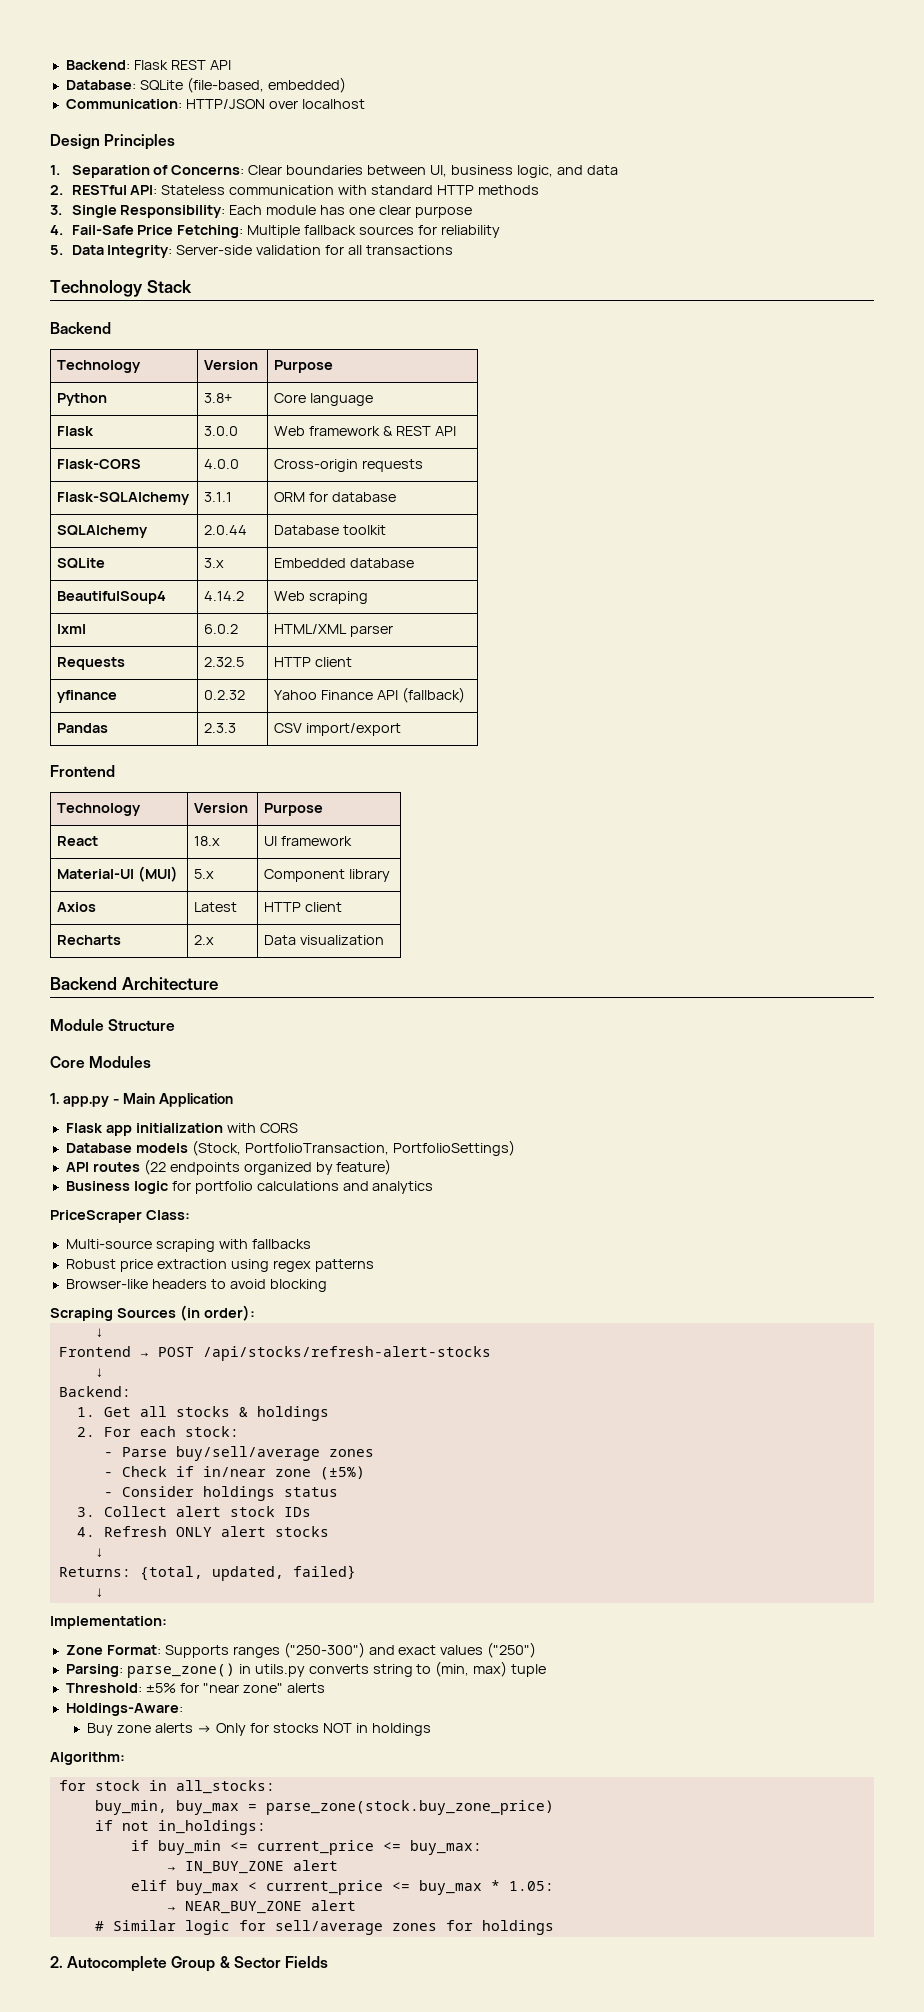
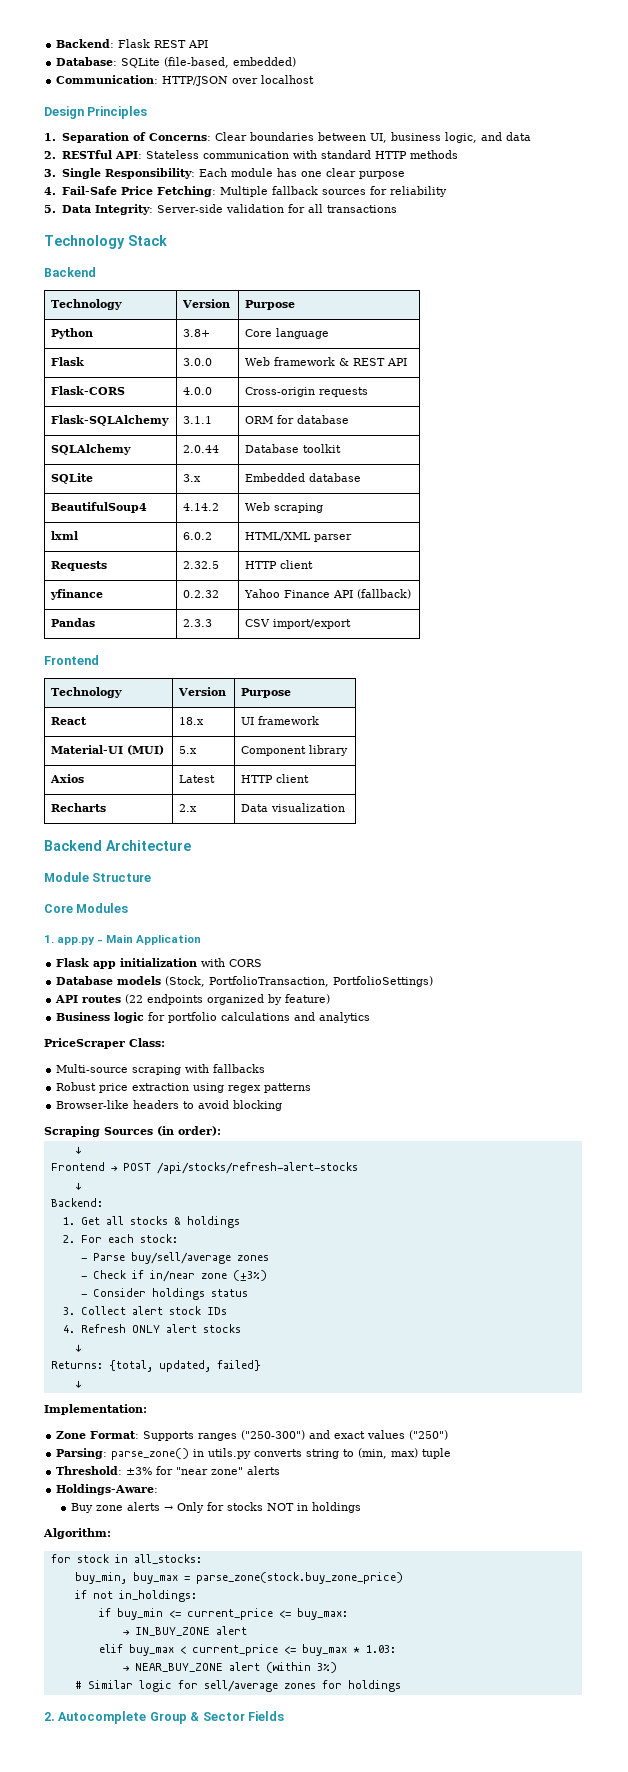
[319,1466,365,1480] (±5%) -> [232,1270,267,1281] (±3%)
[145,1683,176,1693] ±5% -> [126,1467,153,1475] ±3%
[508,1881,554,1891] 1.05: -> [365,1645,396,1653] 1.03:
(356, 1905) none -> [265,1662,337,1673] (within 3%)

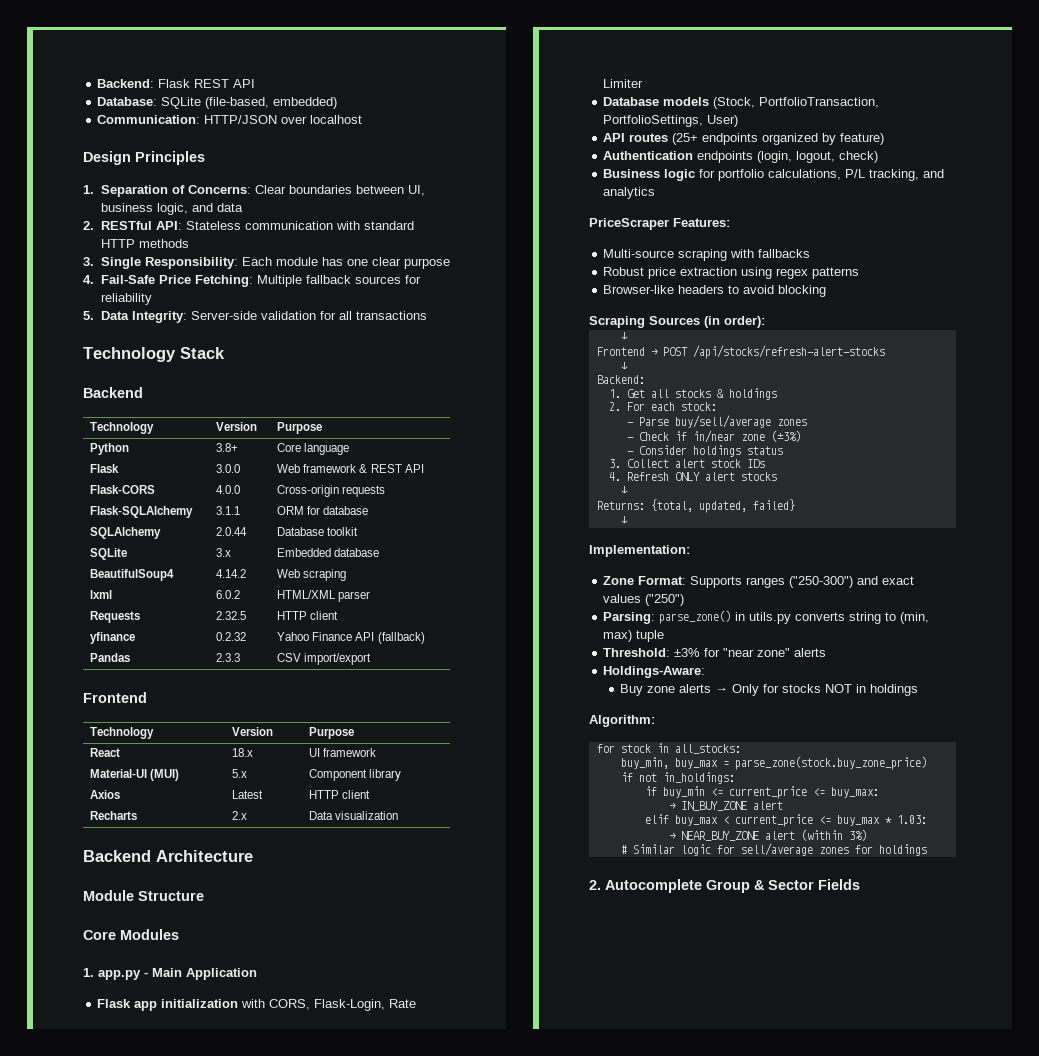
[229,959,263,967] CORS -> [269,999,417,1011] [603,79,644,88] CORS, Flask-Login, Rate Limiter
[333,976,434,987] PortfolioSettings) -> [603,115,739,127] PortfolioSettings, User)
[125,994,144,1004] (22 -> [672,133,699,145] (25+
(331, 999) none -> [603,151,879,163] // Authentication endpoints (login, logout, check)
[221,1012,291,1021] calculations -> [768,169,920,181] calculations, P/L tracking,
[129,1038,165,1047] Class: -> [673,218,730,227] Features:

